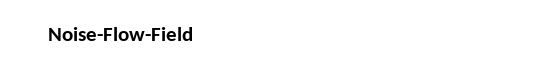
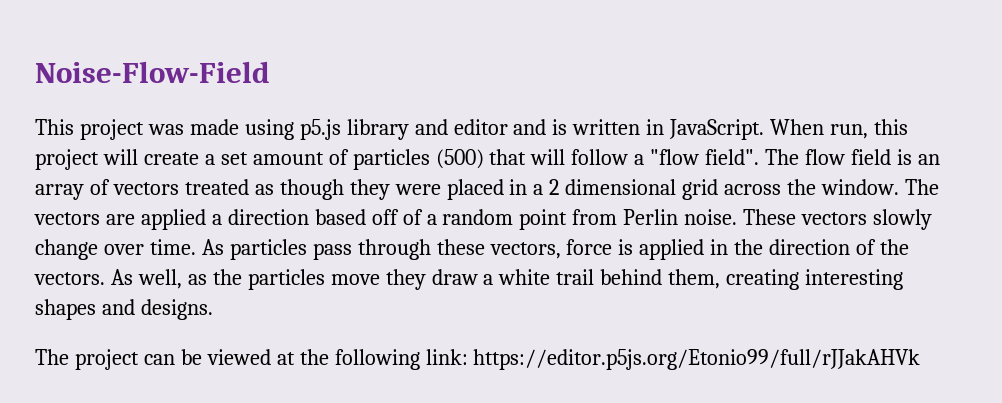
(193, 34) none -> [35,119,909,140] [35,149,940,170] [35,179,939,200] [34,209,933,230] [35,239,910,260] [34,269,904,290] [35,299,213,320] [35,349,921,370] // This project was made using p5.js library and editor and is written in JavaScript. When run, this project will create a set amount of particles (500) that will follow a "flow field". The flow field is an array of vectors treated as though they were placed in a 2 dimensional grid across the window. The vectors are applied a direction based off of a random point from Perlin noise. These vectors slowly change over time. As particles pass through these vectors, force is applied in the direction of the vectors. As well, as the particles move they draw a white trail behind them, creating interesting shapes and designs. // The project can be viewed at the following link: https://editor.p5js.org/Etonio99/full/rJJakAHVk

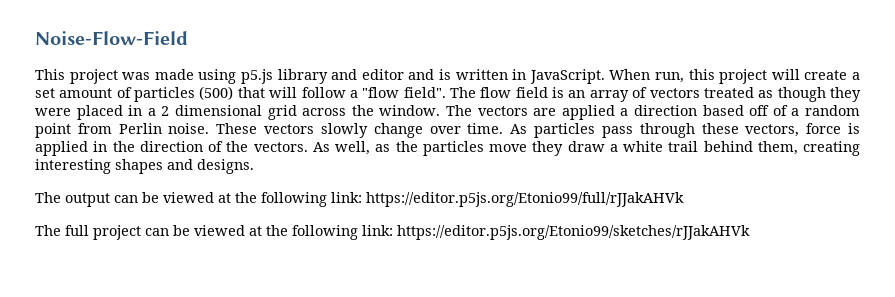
(69, 357) none -> [65,192,684,207] [35,225,89,236] output can be viewed at the following link: https://editor.p5js.org/Etonio99/full/rJJakAHVk // The full
[473,349,921,370] https://editor.p5js.org/Etonio99/full/rJJakAHVk -> [397,225,750,240] https://editor.p5js.org/Etonio99/sketches/rJJakAHVk

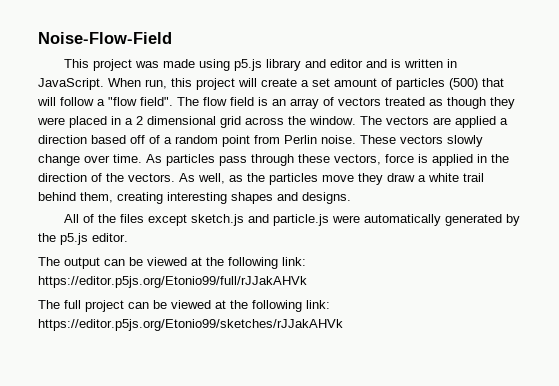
(254, 166) none -> [64,214,521,226] [38,233,128,245] // All of the files except sketch.js and particle.js were automatically generated by the p5.js editor.

